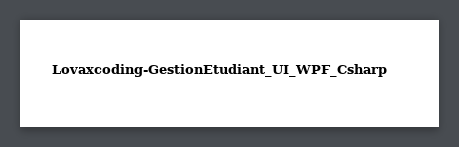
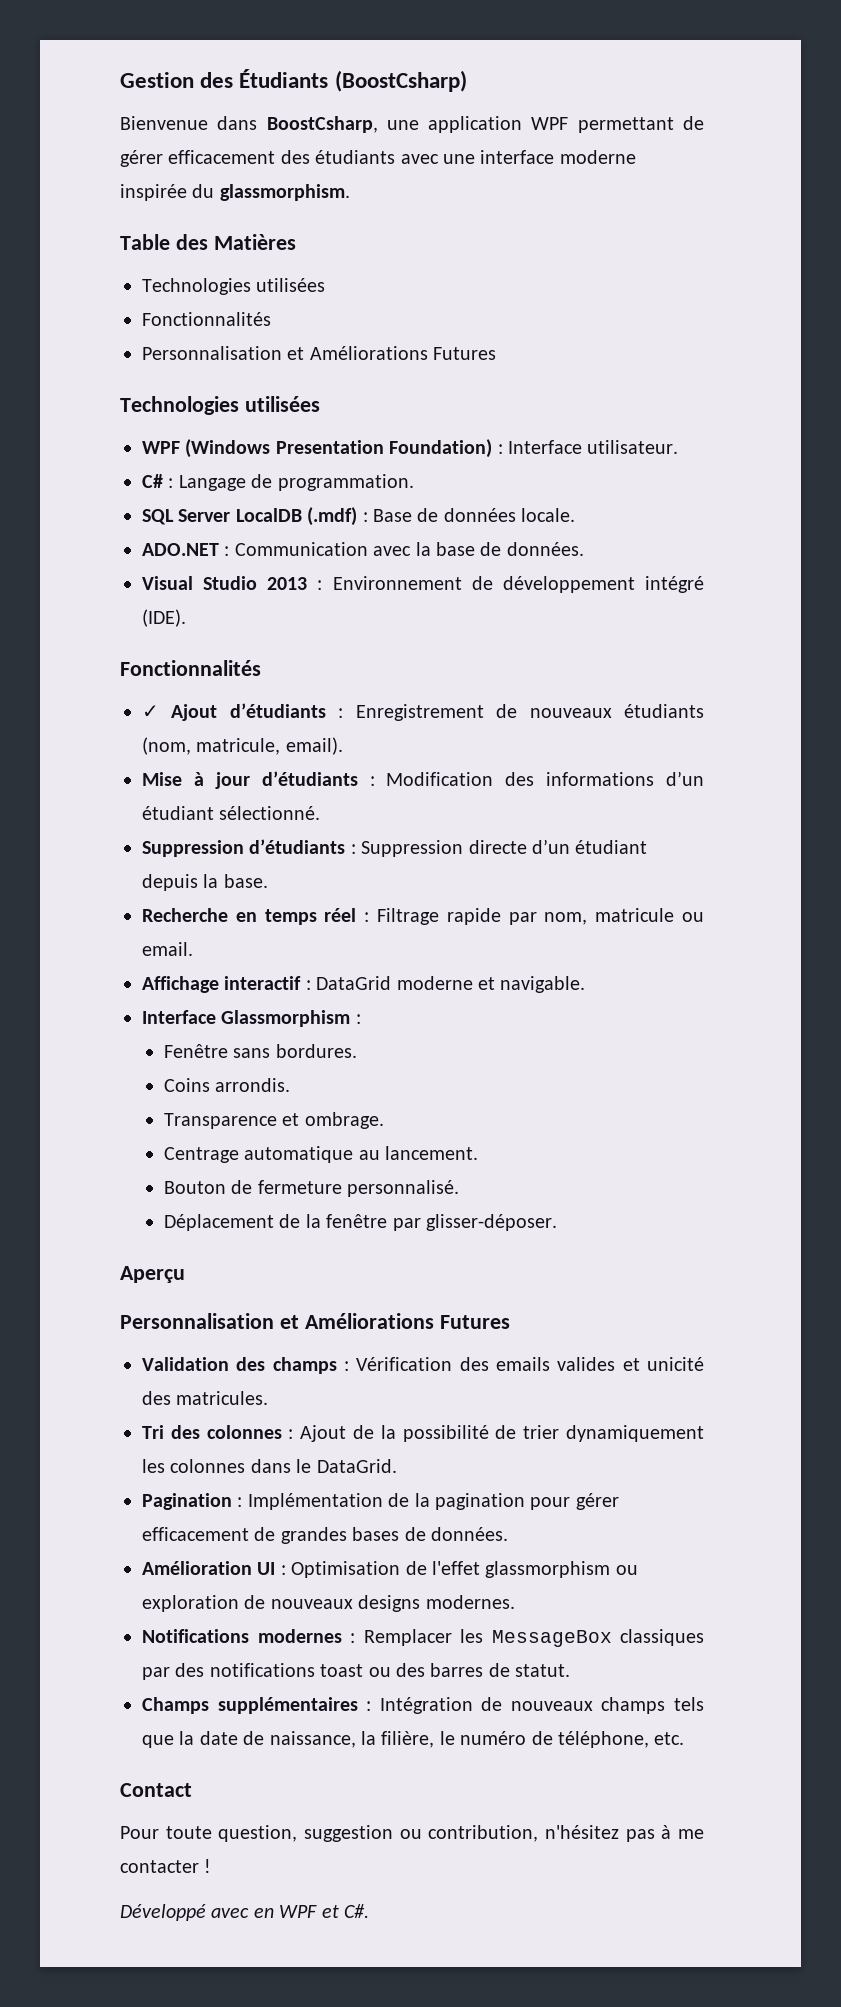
[52,64,387,77] Lovaxcoding-GestionEtudiant_UI_WPF_Csharp -> [120,69,467,92] [120,116,704,133] [120,150,636,167] [120,184,350,201] [120,234,296,250] [142,278,326,295] [142,312,271,326] [142,346,497,360] [120,396,320,415] [142,439,679,458] [142,474,414,491] [142,507,576,526] [142,542,584,556] [142,576,704,593] [142,609,186,627] [120,660,261,676] [142,703,704,721] [142,737,343,755] [142,771,704,789] [142,806,321,820] [142,839,648,857] [142,874,268,891] [142,908,704,925] [142,942,193,956] [142,976,586,993] [142,1010,361,1027] [164,1044,357,1058] [164,1078,291,1092] [164,1112,384,1129] [164,1146,479,1163] [164,1180,460,1197] [164,1214,558,1231] [120,1266,185,1283] [120,1313,510,1329] [142,1357,704,1374] [142,1391,269,1405] [142,1425,704,1442] [142,1459,397,1473] [142,1493,619,1510] [142,1527,508,1544] [142,1561,638,1578] [142,1595,515,1612] [142,1629,704,1647] [142,1663,571,1680] [142,1697,704,1714] [142,1731,685,1748] [120,1783,192,1797] [120,1825,704,1842] [120,1859,212,1873] [120,1904,369,1921] Gestion des Étudiants (BoostCsharp) // Bienvenue dans BoostCsharp, une application WPF permettant de gérer efficacement des étudiants avec une interface moderne inspirée du glassmorphism. // Table des Matières // Technologies utilisées // Fonctionnalités // Personnalisation et Améliorations Futures // Technologies utilisées // WPF (Windows Presentation Foundation) : Interface utilisateur. // C# : Langage de programmation. // SQL Server LocalDB (.mdf) : Base de données locale. // ADO.NET : Communication avec la base de données. // Visual Studio 2013 : Environnement de développement intégré (IDE). // Fonctionnalités // ✓ Ajout d’étudiants : Enregistrement de nouveaux étudiants (nom, matricule, email). // Mise à jour d’étudiants : Modification des informations d’un étudiant sélectionné. // Suppression d’étudiants : Suppression directe d’un étudiant depuis la base. // Recherche en temps réel : Filtrage rapide par nom, matricule ou email. // Affichage interactif : DataGrid moderne et navigable. // Interface Glassmorphism : // Fenêtre sans bordures. // Coins arrondis. // Transparence et ombrage. // Centrage automatique au lancement. // Bouton de fermeture personnalisé. // Déplacement de la fenêtre par glisser-déposer. // Aperçu // Personnalisation et Améliorations Futures // Validation des champs : Vérification des emails valides et unicité des matricules. // Tri des colonnes : Ajout de la possibilité de trier dynamiquement les colonnes dans le DataGrid. // Pagination : Implémentation de la pagination pour gérer efficacement de grandes bases de données. // Amélioration UI : Optimisation de l'effet glassmorphism ou exploration de nouveaux designs modernes. // Notifications modernes : Remplacer les MessageBox classiques par des notifications toast ou des barres de statut. // Champs supplémentaires : Intégration de nouveaux champs tels que la date de naissance, la filière, le numéro de téléphone, etc. // Contact // Pour toute question, suggestion ou contribution, n'hésitez pas à me contacter ! // Développé avec en WPF et C#.

